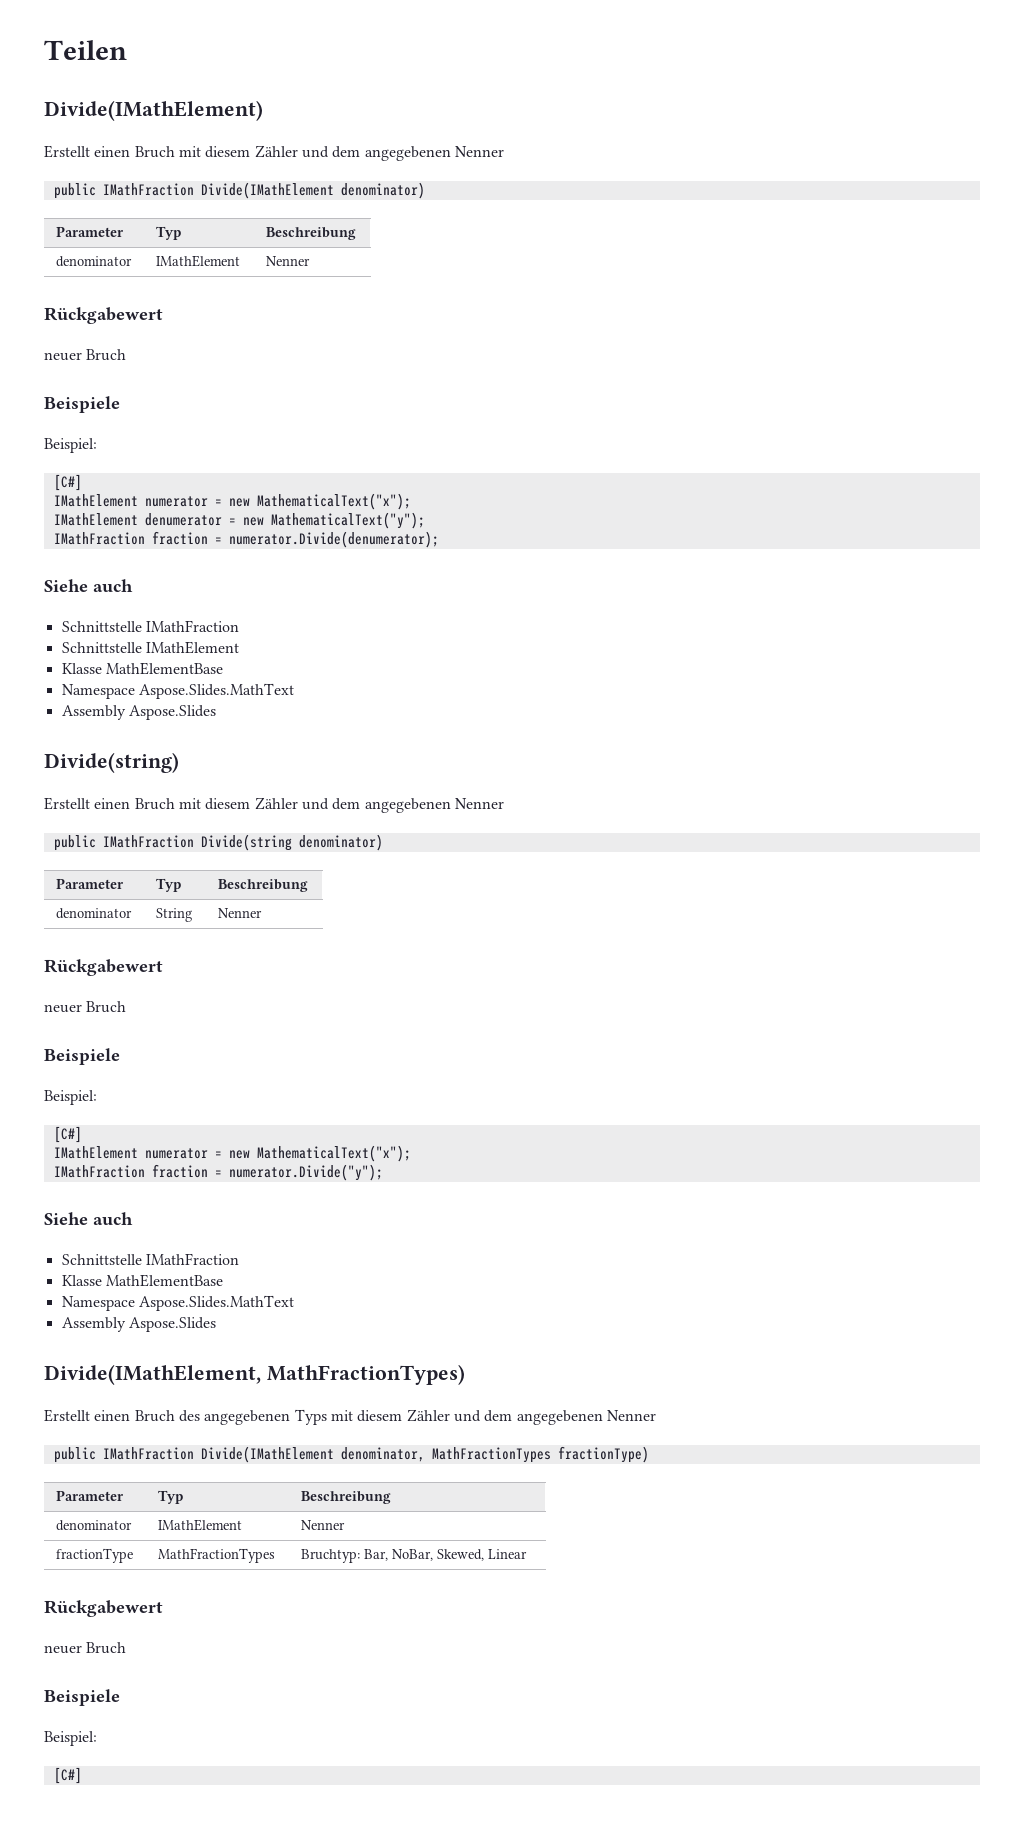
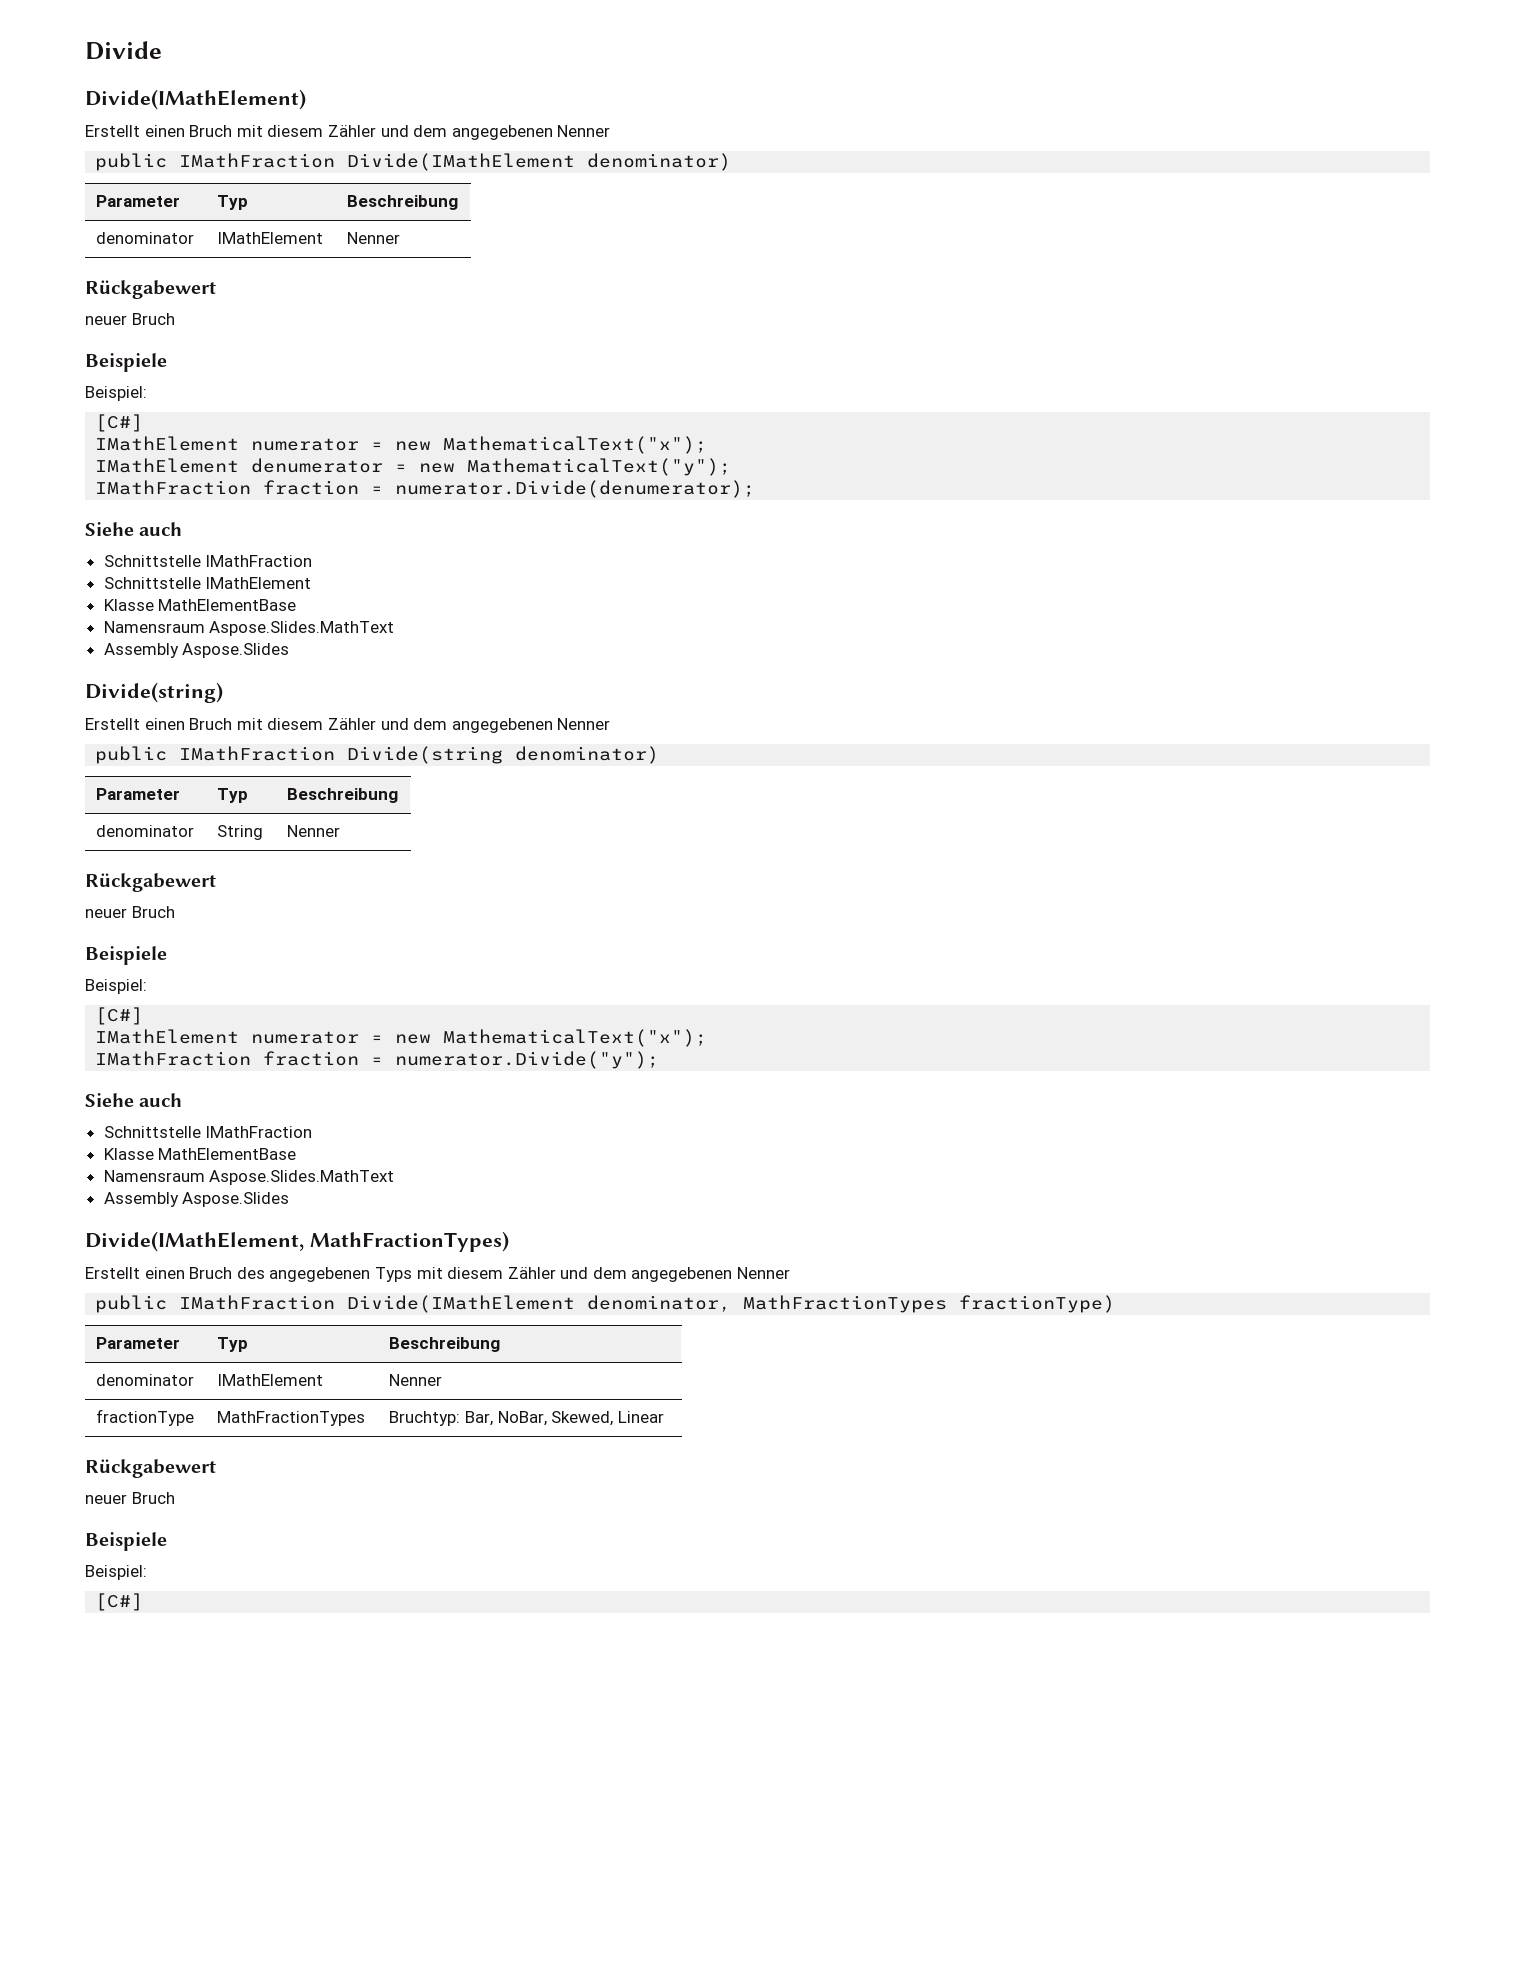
[44,40,127,60] Teilen -> [85,41,162,60] Divide
[61,684,135,699] Namespace -> [103,621,205,633] Namensraum
[61,1296,135,1311] Namespace -> [103,1170,205,1182] Namensraum

